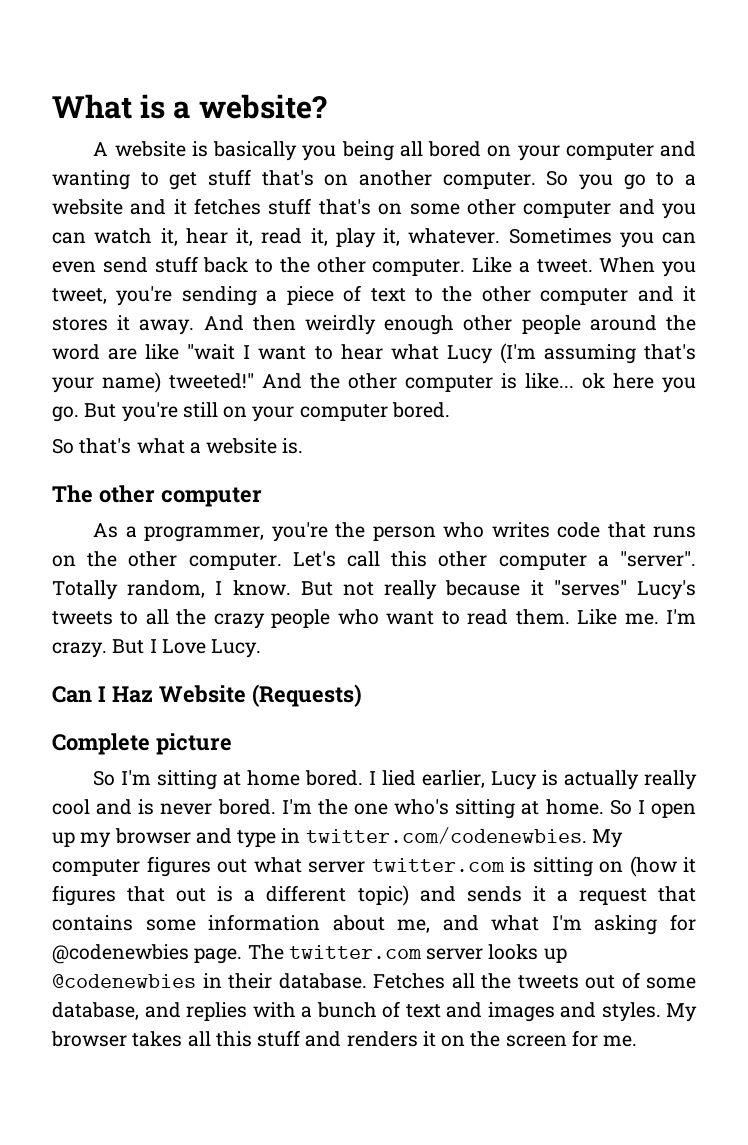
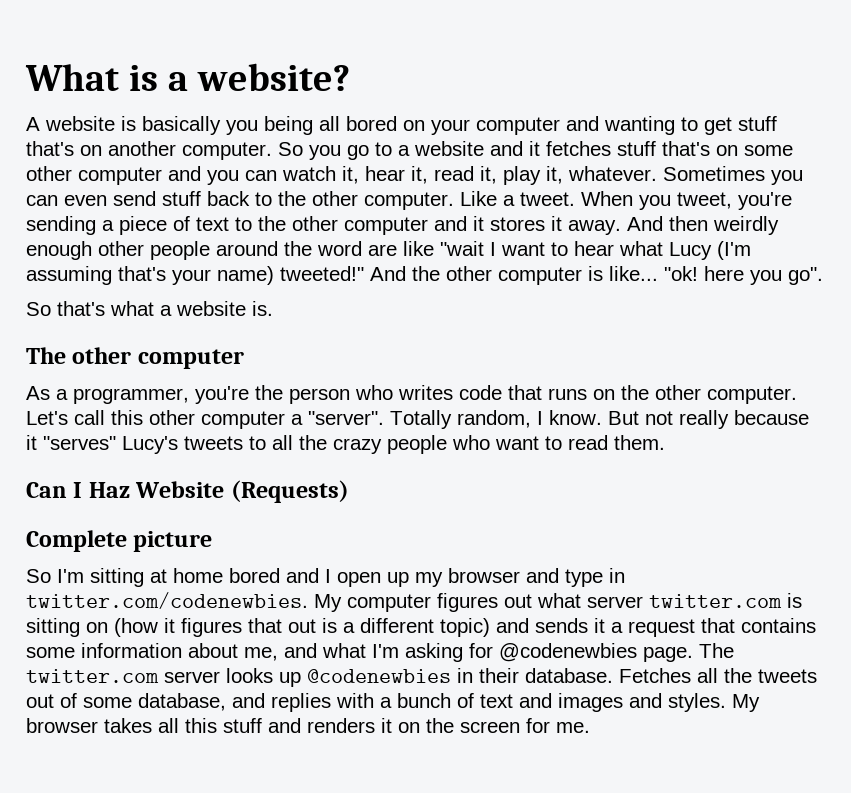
[582,373,605,389] ok -> [664,266,698,281] "ok!
[52,402,450,422] go. But you're still on your computer bored. -> [788,267,823,285] go".
[577,609,696,625] [52,639,262,658] Like me. I'm crazy. But I Love Lucy. -> (665, 442) none
[305,770,697,790] [52,799,632,819] bored. I lied earlier, Lucy is actually really cool and is never bored. I'm the one who's sitting at home. So -> [229,568,319,583] bored and

